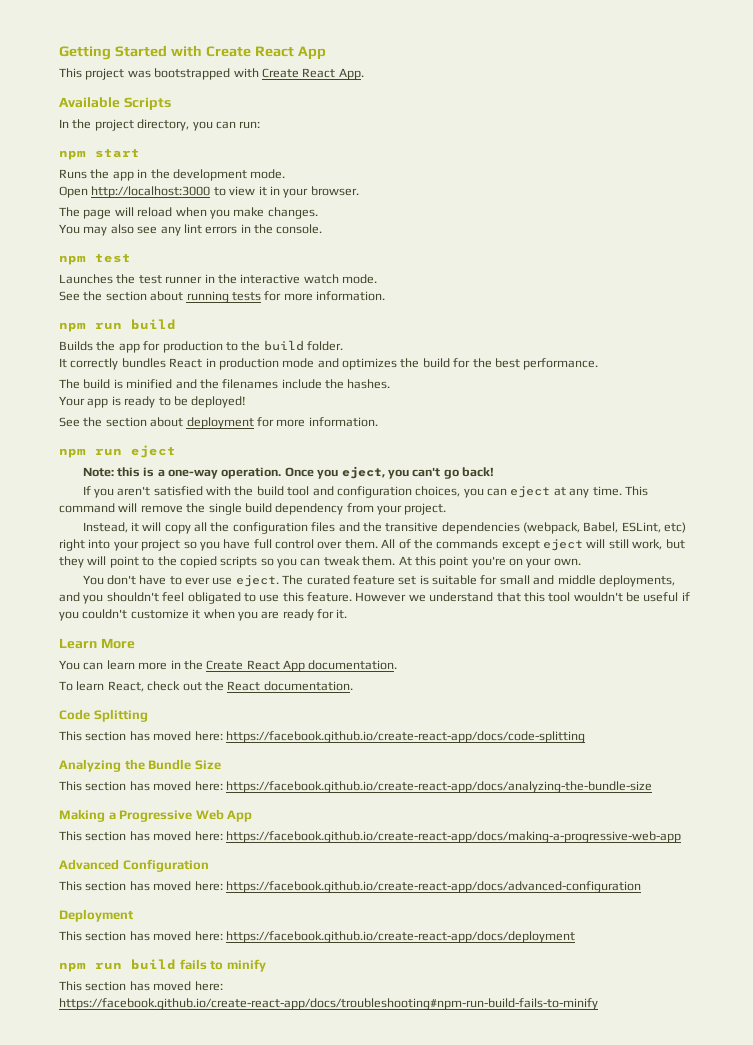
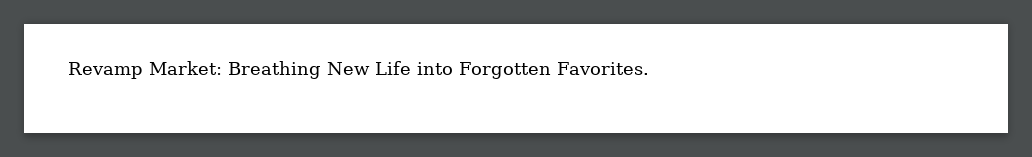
[59,45,326,60] [59,68,364,80] [59,97,171,110] [59,119,261,131] [59,149,140,160] [59,169,286,181] [59,186,359,198] [59,207,318,219] [59,224,323,236] [59,254,131,265] [59,274,377,284] [59,291,385,303] [59,319,176,332] [59,340,343,353] [59,358,599,370] [59,379,391,389] [59,396,247,408] [59,417,378,429] [59,445,176,458] [82,466,495,479] [82,486,648,498] [59,503,447,515] [82,522,687,534] [59,539,685,551] [59,556,581,568] [82,575,675,587] [59,592,690,604] [59,609,348,621] [59,638,135,649] [59,660,398,672] [59,681,353,692] [59,709,148,722] [59,731,585,743] [59,759,221,772] [59,781,652,793] [59,809,253,822] [59,831,681,843] [59,859,209,872] [59,881,641,893] [59,909,134,922] [59,931,575,943] [59,959,266,972] [59,981,223,991] [59,998,598,1010] Getting Started with Create React App // This project was bootstrapped with Create React App. // Available Scripts // In the project directory, you can run: // npm start // Runs the app in the development mode. // Open http://localhost:3000 to view it in your browser. // The page will reload when you make changes. // You may also see any lint errors in the console. // npm test // Launches the test runner in the interactive watch mode. // See the section about running tests for more information. // npm run build // Builds the app for production to the build folder. // It correctly bundles React in production mode and optimizes the build for the best performance. // The build is minified and the filenames include the hashes. // Your app is ready to be deployed! // See the section about deployment for more information. // npm run eject // Note: this is a one-way operation. Once you eject, you can't go back! // If you aren't satisfied with the build tool and configuration choices, you can eject at any time. This command will remove the single build dependency from your project. // Instead, it will copy all the configuration files and the transitive dependencies (webpack, Babel, ESLint, etc) right into your project so you have full control over them. All of the commands except eject will still work, but they will point to the copied scripts so you can tweak them. At this point you're on your own. // You don't have to ever use eject. The curated feature set is suitable for small and middle deployments, and you shouldn't feel obligated to use this feature. However we understand that this tool wouldn't be useful if you couldn't customize it when you are ready for it. // Learn More // You can learn more in the Create React App documentation. // To learn React, check out the React documentation. // Code Splitting // This section has moved here: https://facebook.github.io/create-react-app/docs/code-splitting // Analyzing the Bundle Size // This section has moved here: https://facebook.github.io/create-react-app/docs/analyzing-the-bundle-size // Making a Progressive Web App // This section has moved here: https://facebook.github.io/create-react-app/docs/making-a-progressive-web-app // Advanced Configuration // This section has moved here: https://facebook.github.io/create-react-app/docs/advanced-configuration // Deployment // This section has moved here: https://facebook.github.io/create-react-app/docs/deployment // npm run build fails to minify // This section has moved here: https://facebook.github.io/create-react-app/docs/troubleshooting#npm-run-build-fails-to-minify -> [68,61,649,79] Revamp Market: Breathing New Life into Forgotten Favorites.

